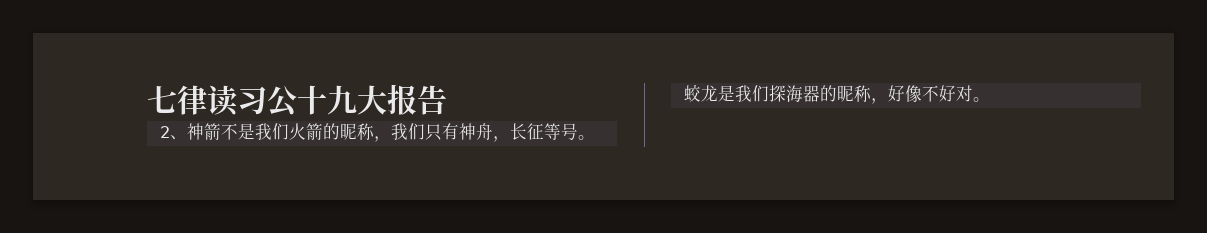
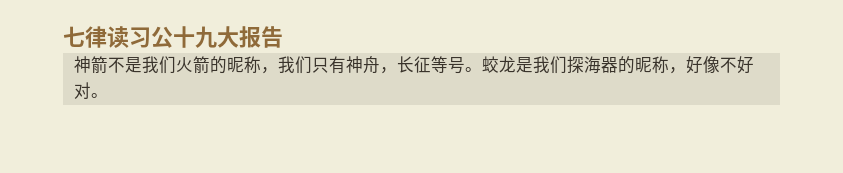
[159,126,187,140] 2、 -> (283, 37) none

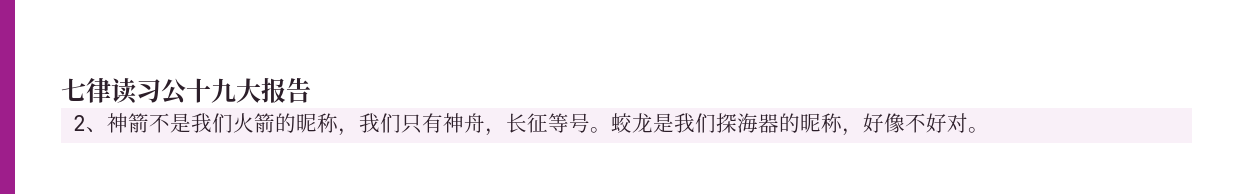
(283, 37) none -> [73,115,108,133] 2、

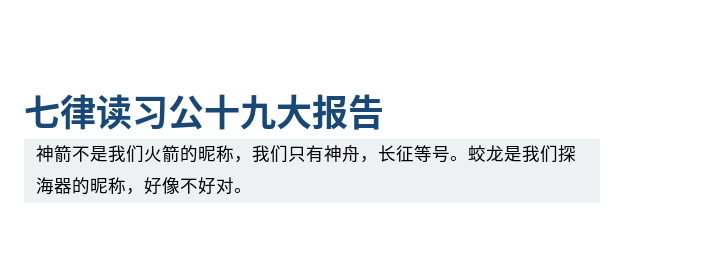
[73,115,108,133] 2、 -> (384, 112) none

